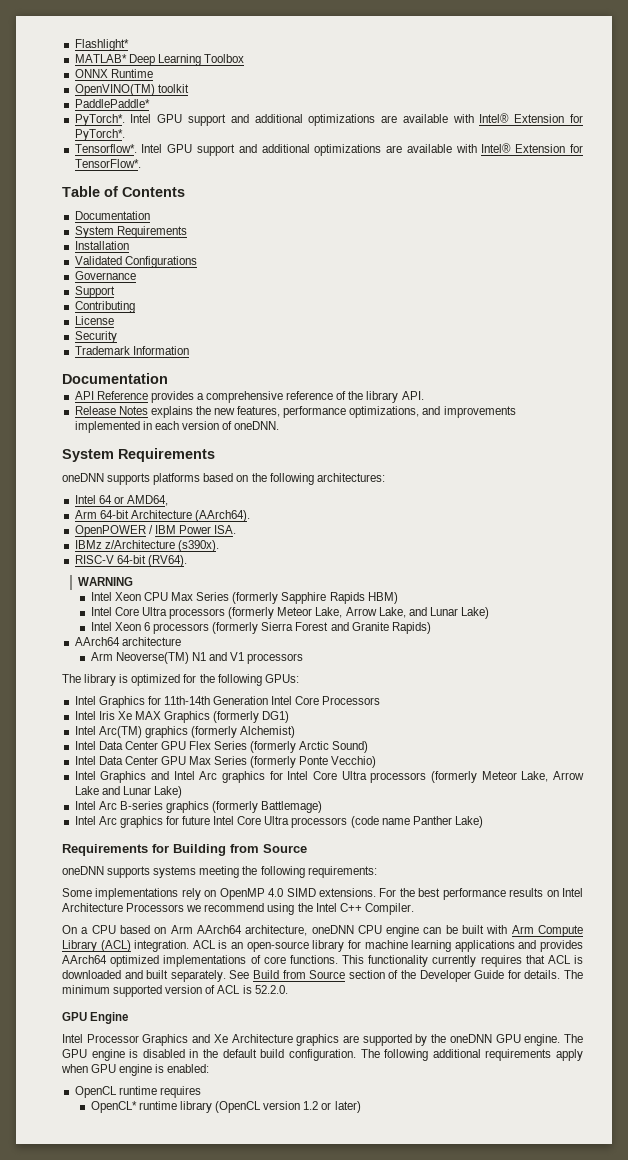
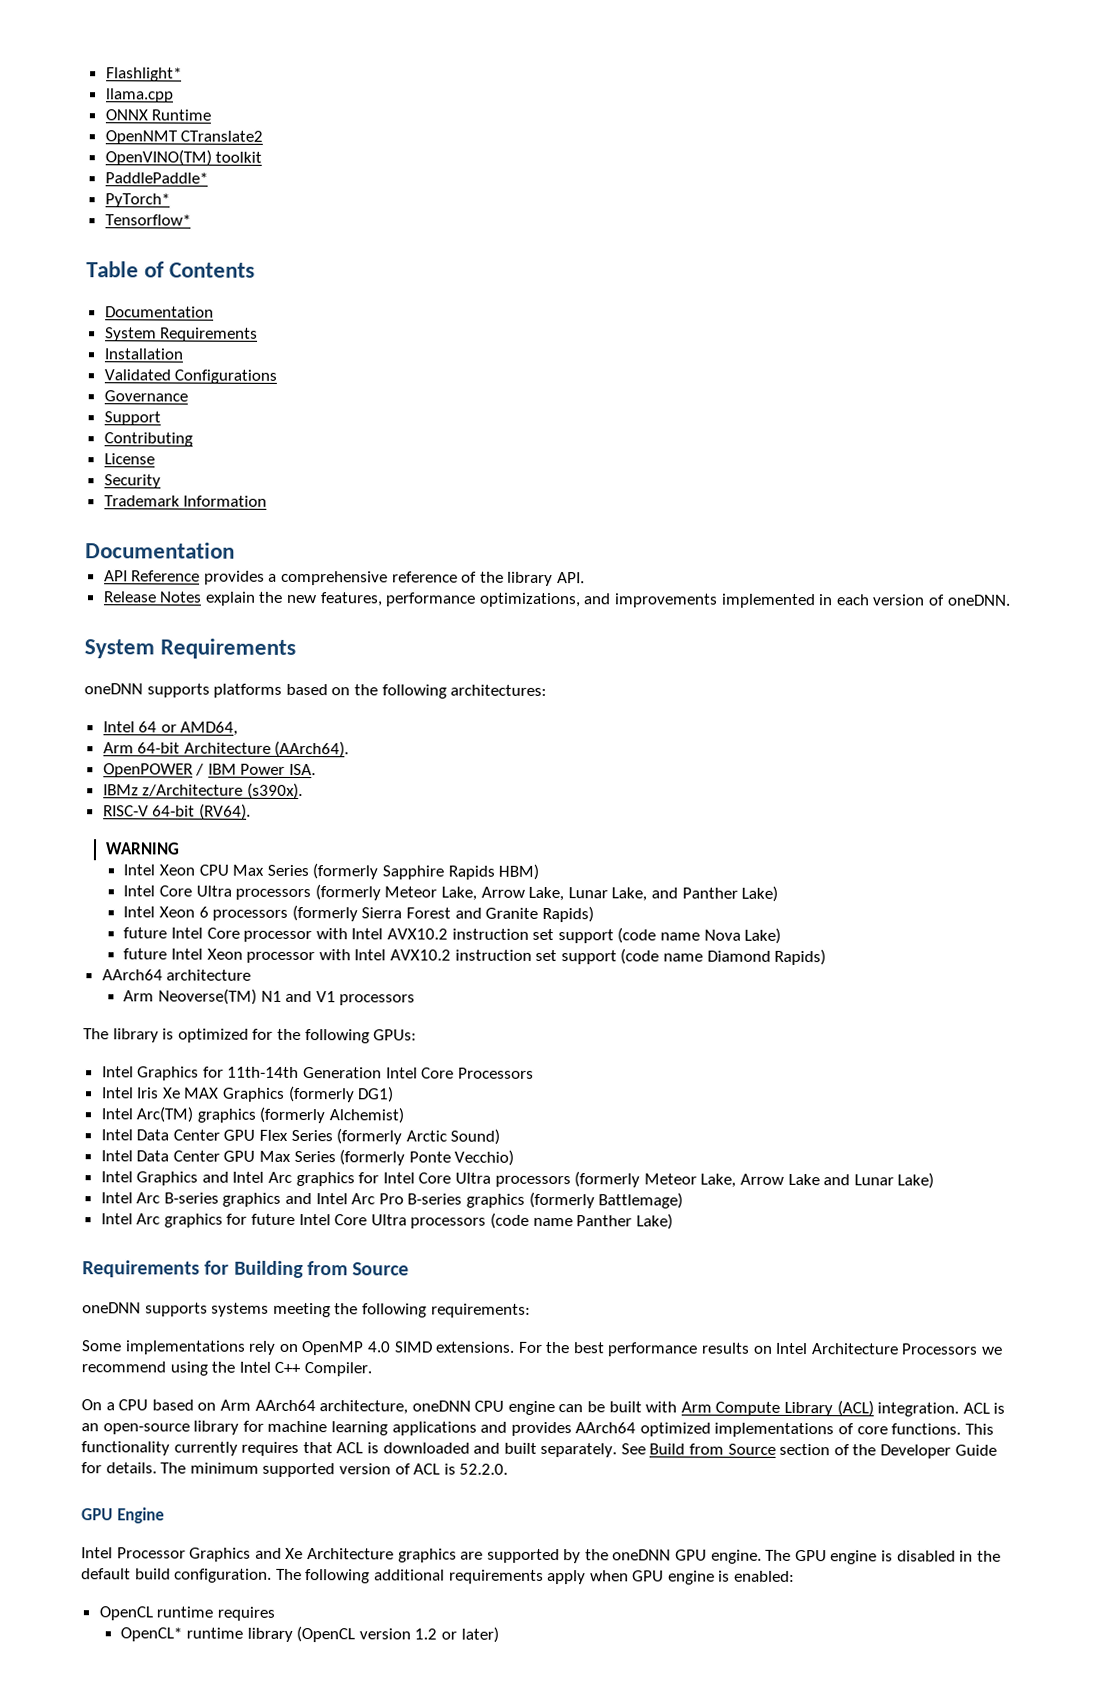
[74,54,244,66] MATLAB* Deep Learning Toolbox -> [104,88,174,103] llama.cpp
(153, 73) none -> [104,130,264,145] // OpenNMT CTranslate2
[74,113,583,126] [74,129,125,141] [74,143,583,156] [74,159,141,168] PyTorch*. Intel GPU support and additional optimizations are available with Intel® Extension for PyTorch*. // Tensorflow*. Intel GPU support and additional optimizations are available with Intel® Extension for TensorFlow*. -> [104,193,170,208] [104,214,191,226] PyTorch* // Tensorflow*
[150,406,193,418] explains -> [204,591,256,606] explain
[408,607,458,616] and Lunar -> [567,887,738,902] Lunar Lake, and Panther
(431, 628) none -> [123,927,782,944] [123,948,827,966] // future Intel Core processor with Intel AVX10.2 instruction set support (code name Nova Lake) // future Intel Xeon processor with Intel AVX10.2 instruction set support (code name Diamond Rapids)
(209, 807) none -> [285,1192,526,1208] and Intel Arc Pro B-series graphics

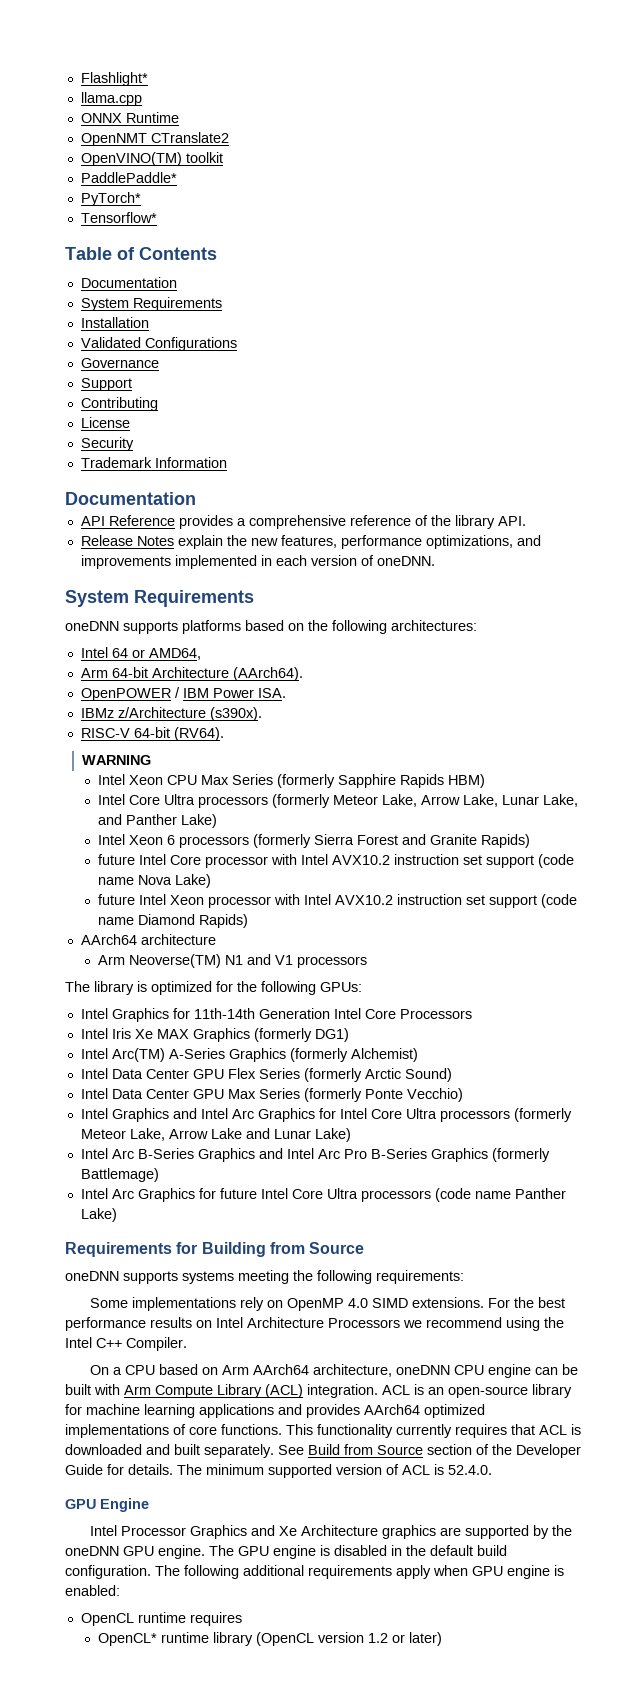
[196,1108,256,1123] graphics -> [168,1048,286,1062] A-Series Graphics
[295,1171,355,1187] graphics -> [257,1108,315,1122] Graphics
[163,1192,282,1207] B-series graphics -> [137,1148,255,1162] B-Series Graphics
[407,1193,526,1208] B-series graphics -> [370,1148,488,1162] B-Series Graphics
[163,1213,223,1228] graphics -> [137,1188,195,1202] Graphics
[459,1463,509,1475] 52.2.0. -> [448,1465,492,1475] 52.4.0.

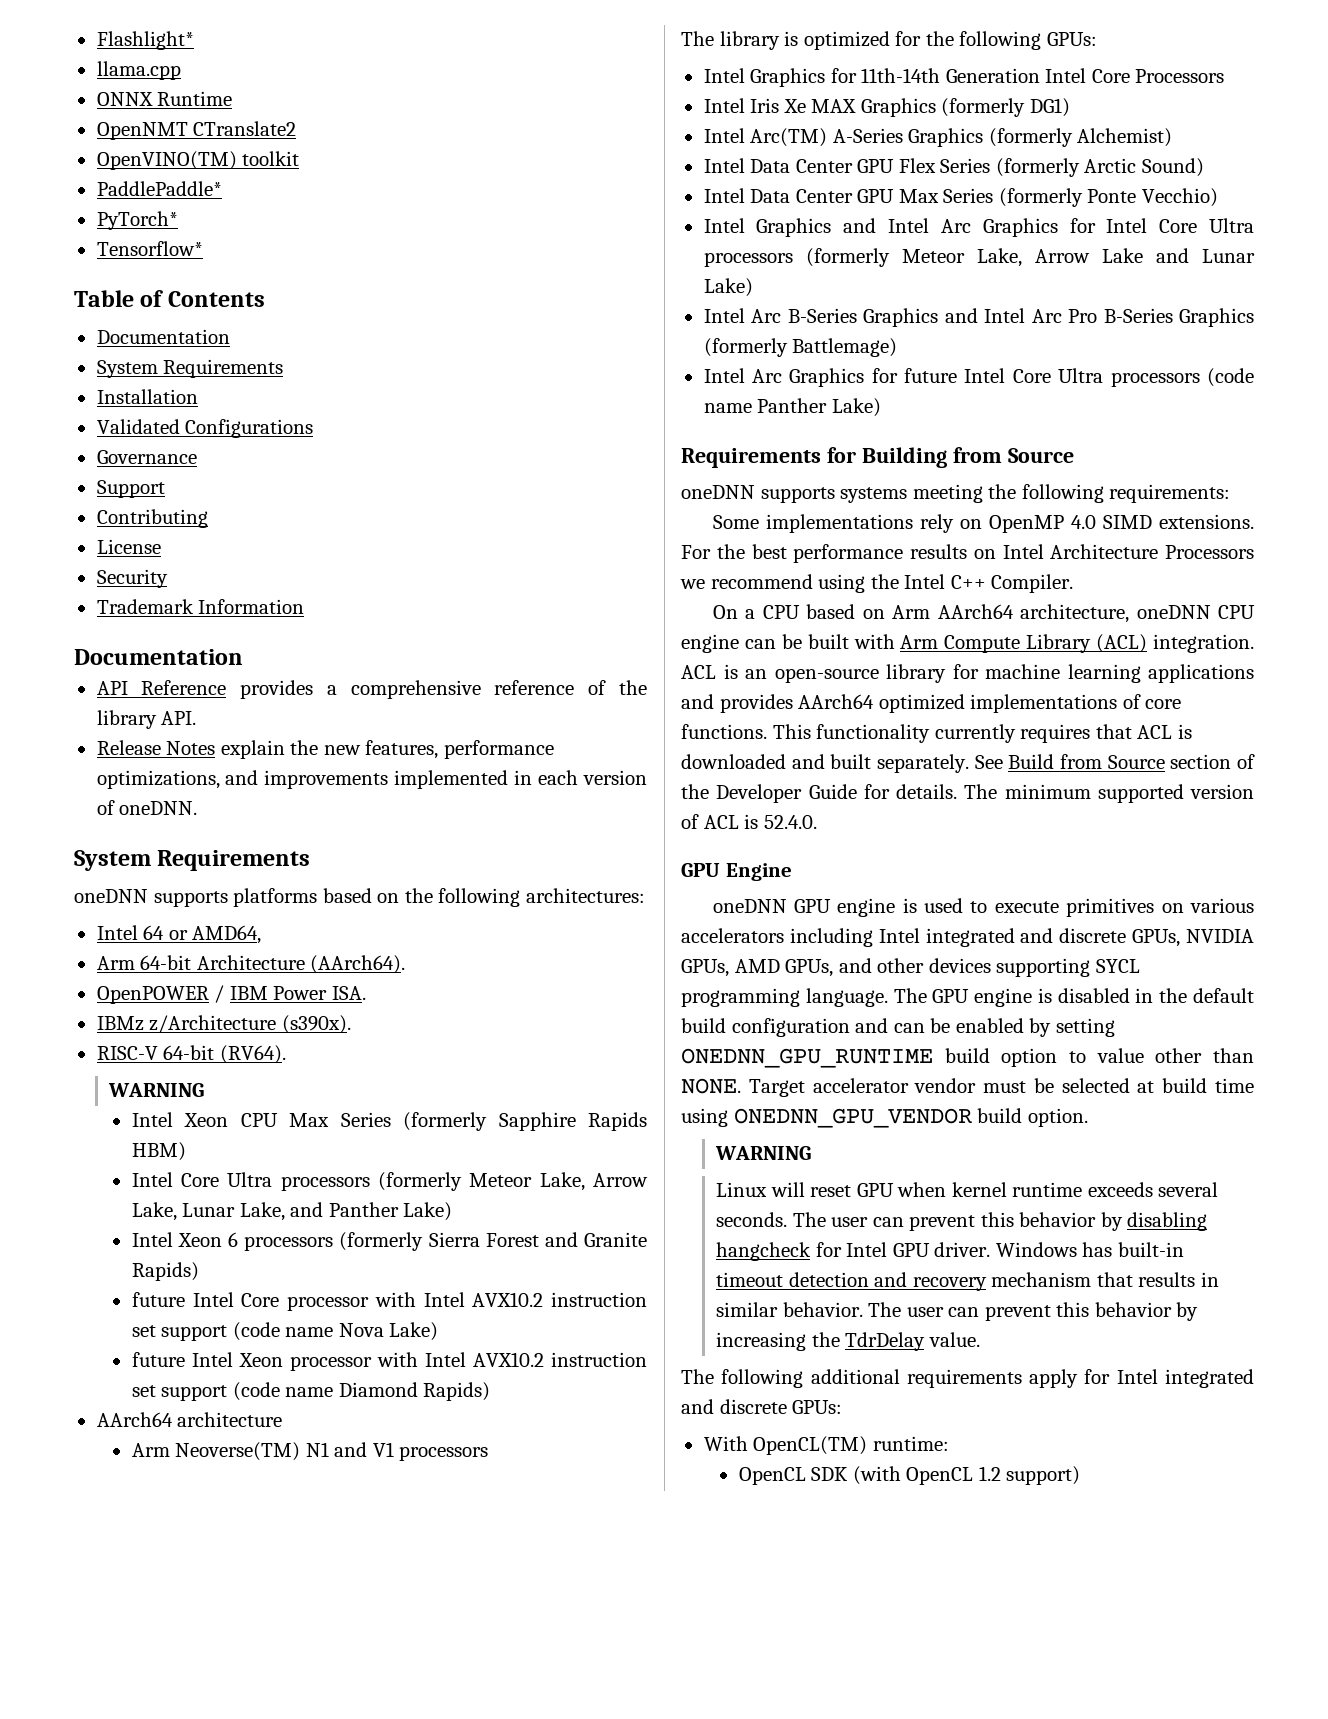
[90,1525,573,1539] [65,1545,205,1559] Intel Processor Graphics and Xe Architecture graphics are supported by the oneDNN GPU engine. -> [712,898,1254,917] [681,928,1254,947] [681,958,1140,977] [681,988,888,1007] oneDNN GPU engine is used to execute primitives on various accelerators including Intel integrated and discrete GPUs, NVIDIA GPUs, AMD GPUs, and other devices supporting SYCL programming language.
[65,1565,151,1579] configuration. -> [731,1018,1115,1037] [681,1048,1254,1068] [681,1078,1254,1097] [681,1108,1088,1128] [715,1146,812,1160] [716,1182,1219,1197] [716,1212,1208,1231] [716,1242,1184,1261] [716,1272,1219,1291] [716,1302,1199,1321] [716,1332,980,1351] configuration and can be enabled by setting ONEDNN_GPU_RUNTIME build option to value other than NONE. Target accelerator vendor must be selected at build time using ONEDNN_GPU_VENDOR build option. // WARNING // Linux will reset GPU when kernel runtime exceeds several seconds. The user can prevent this behavior by disabling hangcheck for Intel GPU driver. Windows has built-in timeout detection and recovery mechanism that results in similar behavior. The user can prevent this behavior by increasing the TdrDelay value. //
[433,1565,564,1579] [65,1585,120,1596] [80,1612,242,1626] [97,1632,442,1646] when GPU engine is enabled: // OpenCL runtime requires // OpenCL* runtime library (OpenCL version 1.2 or later) -> [1084,1369,1254,1388] [681,1399,843,1414] [703,1436,949,1455] [738,1466,1081,1485] for Intel integrated and discrete GPUs: // With OpenCL(TM) runtime: // OpenCL SDK (with OpenCL 1.2 support)

